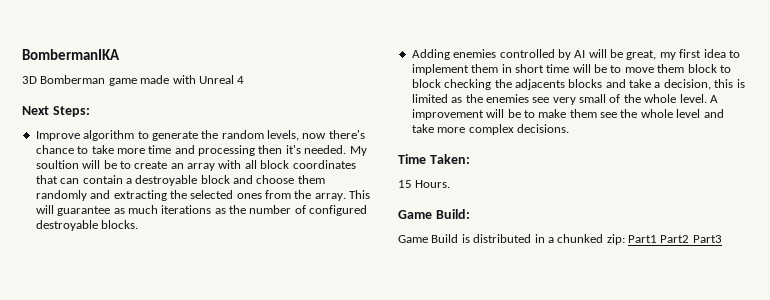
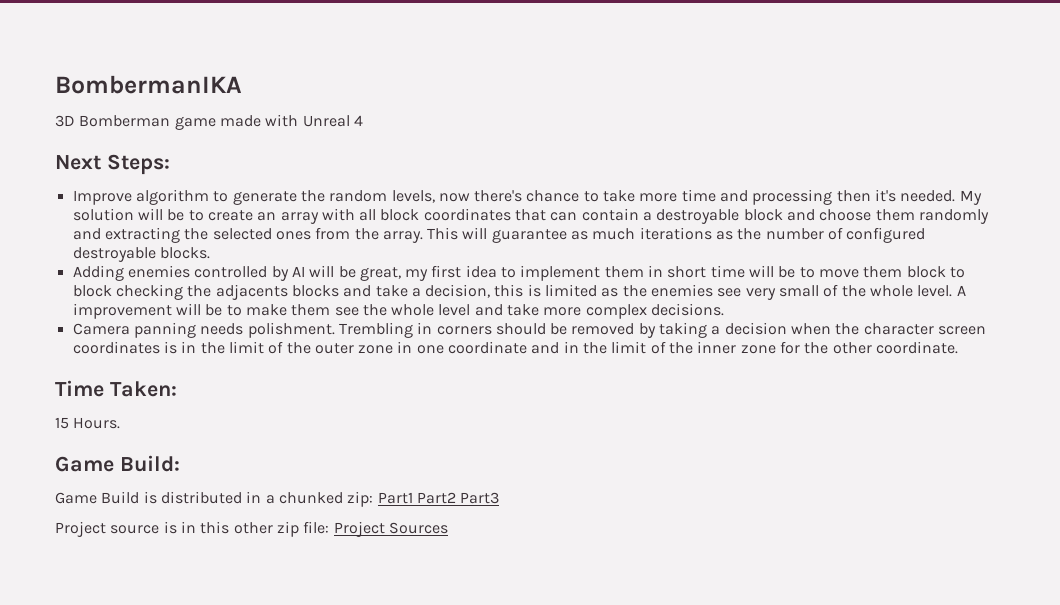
[35,160,79,169] soultion -> [72,208,134,221] solution
(569, 128) none -> [72,322,987,338] [72,341,958,354] // Camera panning needs polishment. Trembling in corners should be removed by taking a decision when the character screen coordinates is in the limit of the outer zone in one coordinate and in the limit of the inner zone for the other coordinate.
(722, 239) none -> [55,521,448,537] // Project source is in this other zip file: Project Sources

